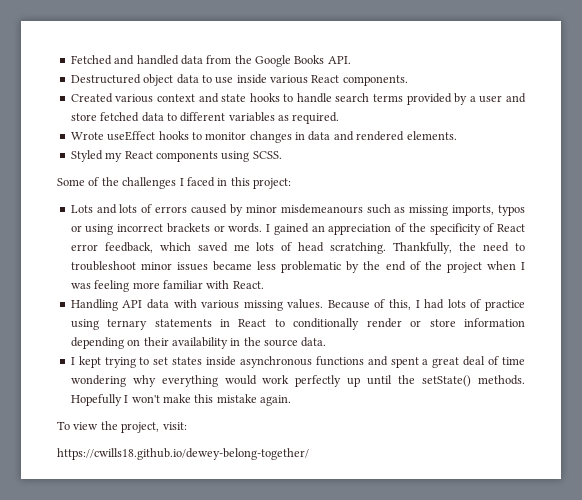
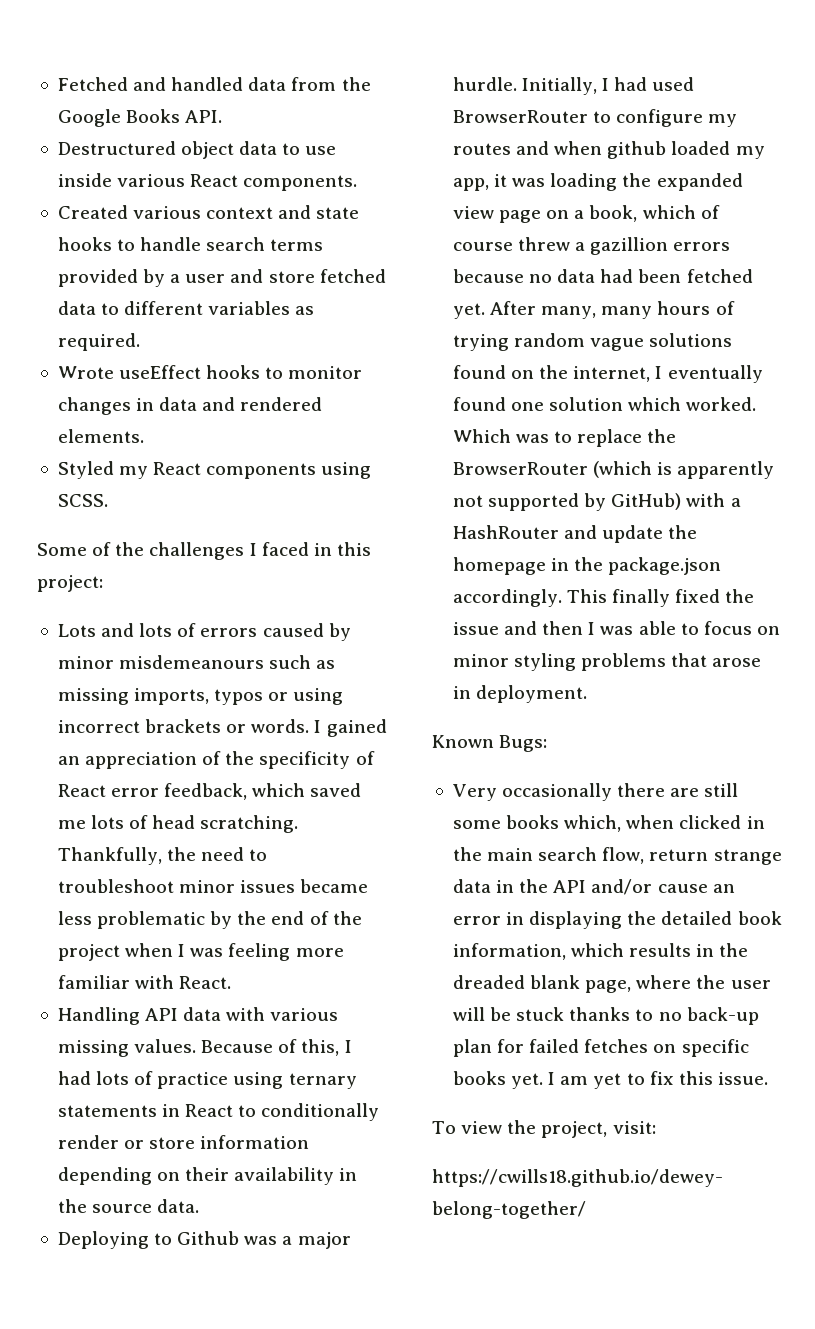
[70,356,525,368] [70,375,525,387] [70,394,291,406] I kept trying to set states inside asynchronous functions and spent a great deal of time wondering why everything would work perfectly up until the setState() methods. Hopefully I won't make this mistake again. -> [57,1231,351,1249] [452,77,695,95] [452,109,738,127] [452,141,765,159] [452,173,743,191] [452,205,720,223] [452,237,731,255] [452,269,753,283] [452,301,735,319] [452,333,733,351] [452,365,763,383] [452,397,757,411] [452,429,677,447] [452,461,775,479] [452,493,741,511] [452,525,698,543] [452,557,722,575] [452,589,755,607] [452,621,780,635] [452,653,762,671] [452,685,588,703] [432,735,548,752] [452,783,739,801] [452,815,765,832] [452,847,782,865] [452,879,735,895] [452,911,782,929] [452,943,749,960] [452,975,771,993] [452,1007,759,1025] [452,1039,749,1057] [452,1071,768,1089] Deploying to Github was a major hurdle. Initially, I had used BrowserRouter to configure my routes and when github loaded my app, it was loading the expanded view page on a book, which of course threw a gazillion errors because no data had been fetched yet. After many, many hours of trying random vague solutions found on the internet, I eventually found one solution which worked. Which was to replace the BrowserRouter (which is apparently not supported by GitHub) with a HashRouter and update the homepage in the package.json accordingly. This finally fixed the issue and then I was able to focus on minor styling problems that arose in deployment. // Known Bugs: // Very occasionally there are still some books which, when clicked in the main search flow, return strange data in the API and/or cause an error in displaying the detailed book information, which results in the dreaded blank page, where the user will be stuck thanks to no back-up plan for failed fetches on specific books yet. I am yet to fix this issue.

